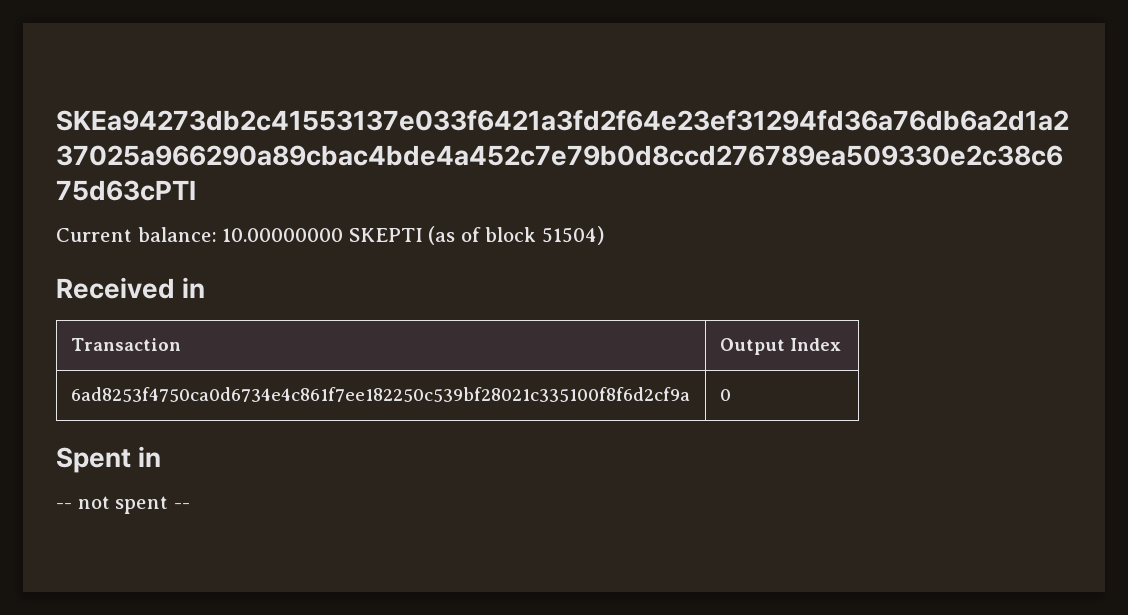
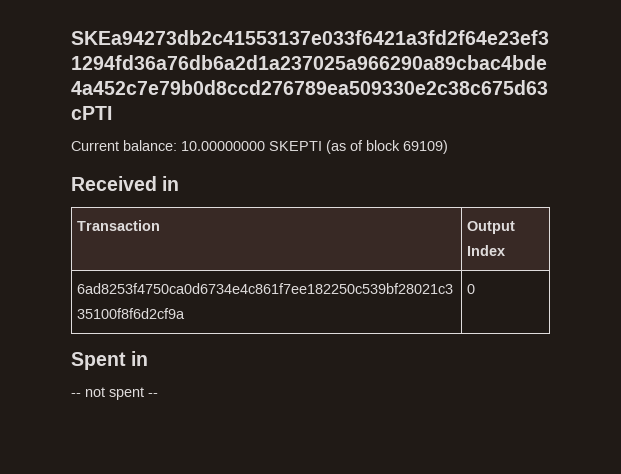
[541,226,604,245] 51504) -> [403,140,448,154] 69109)

